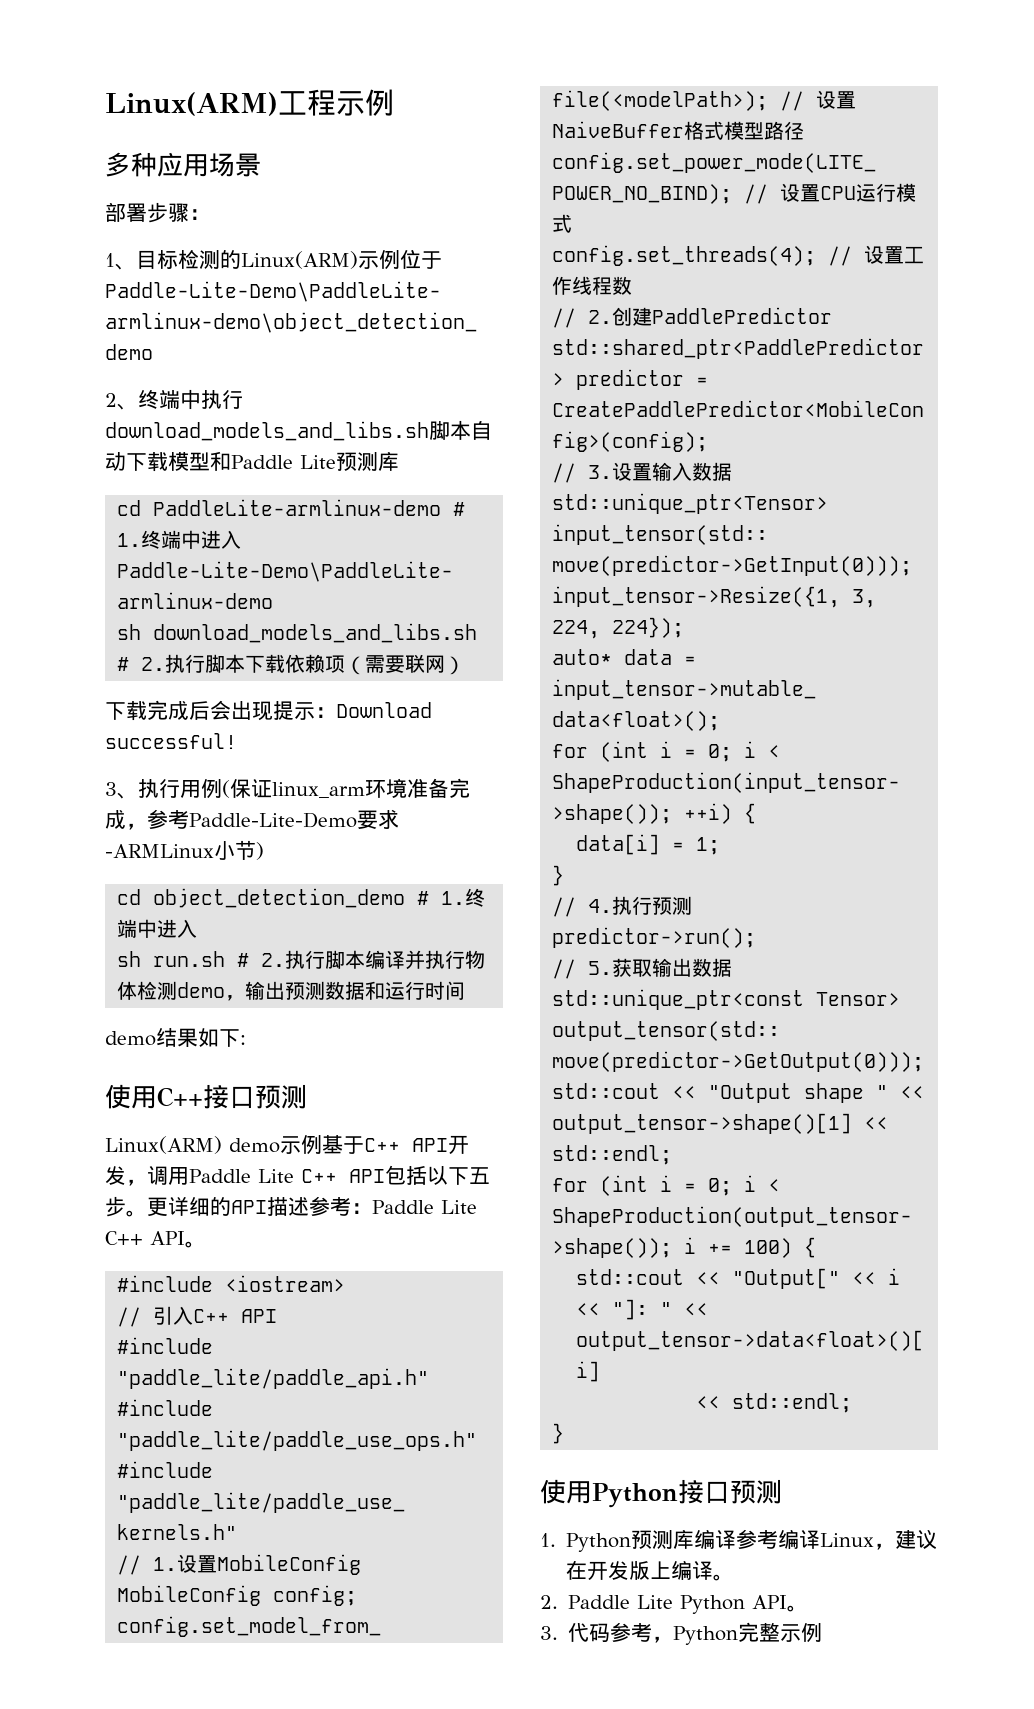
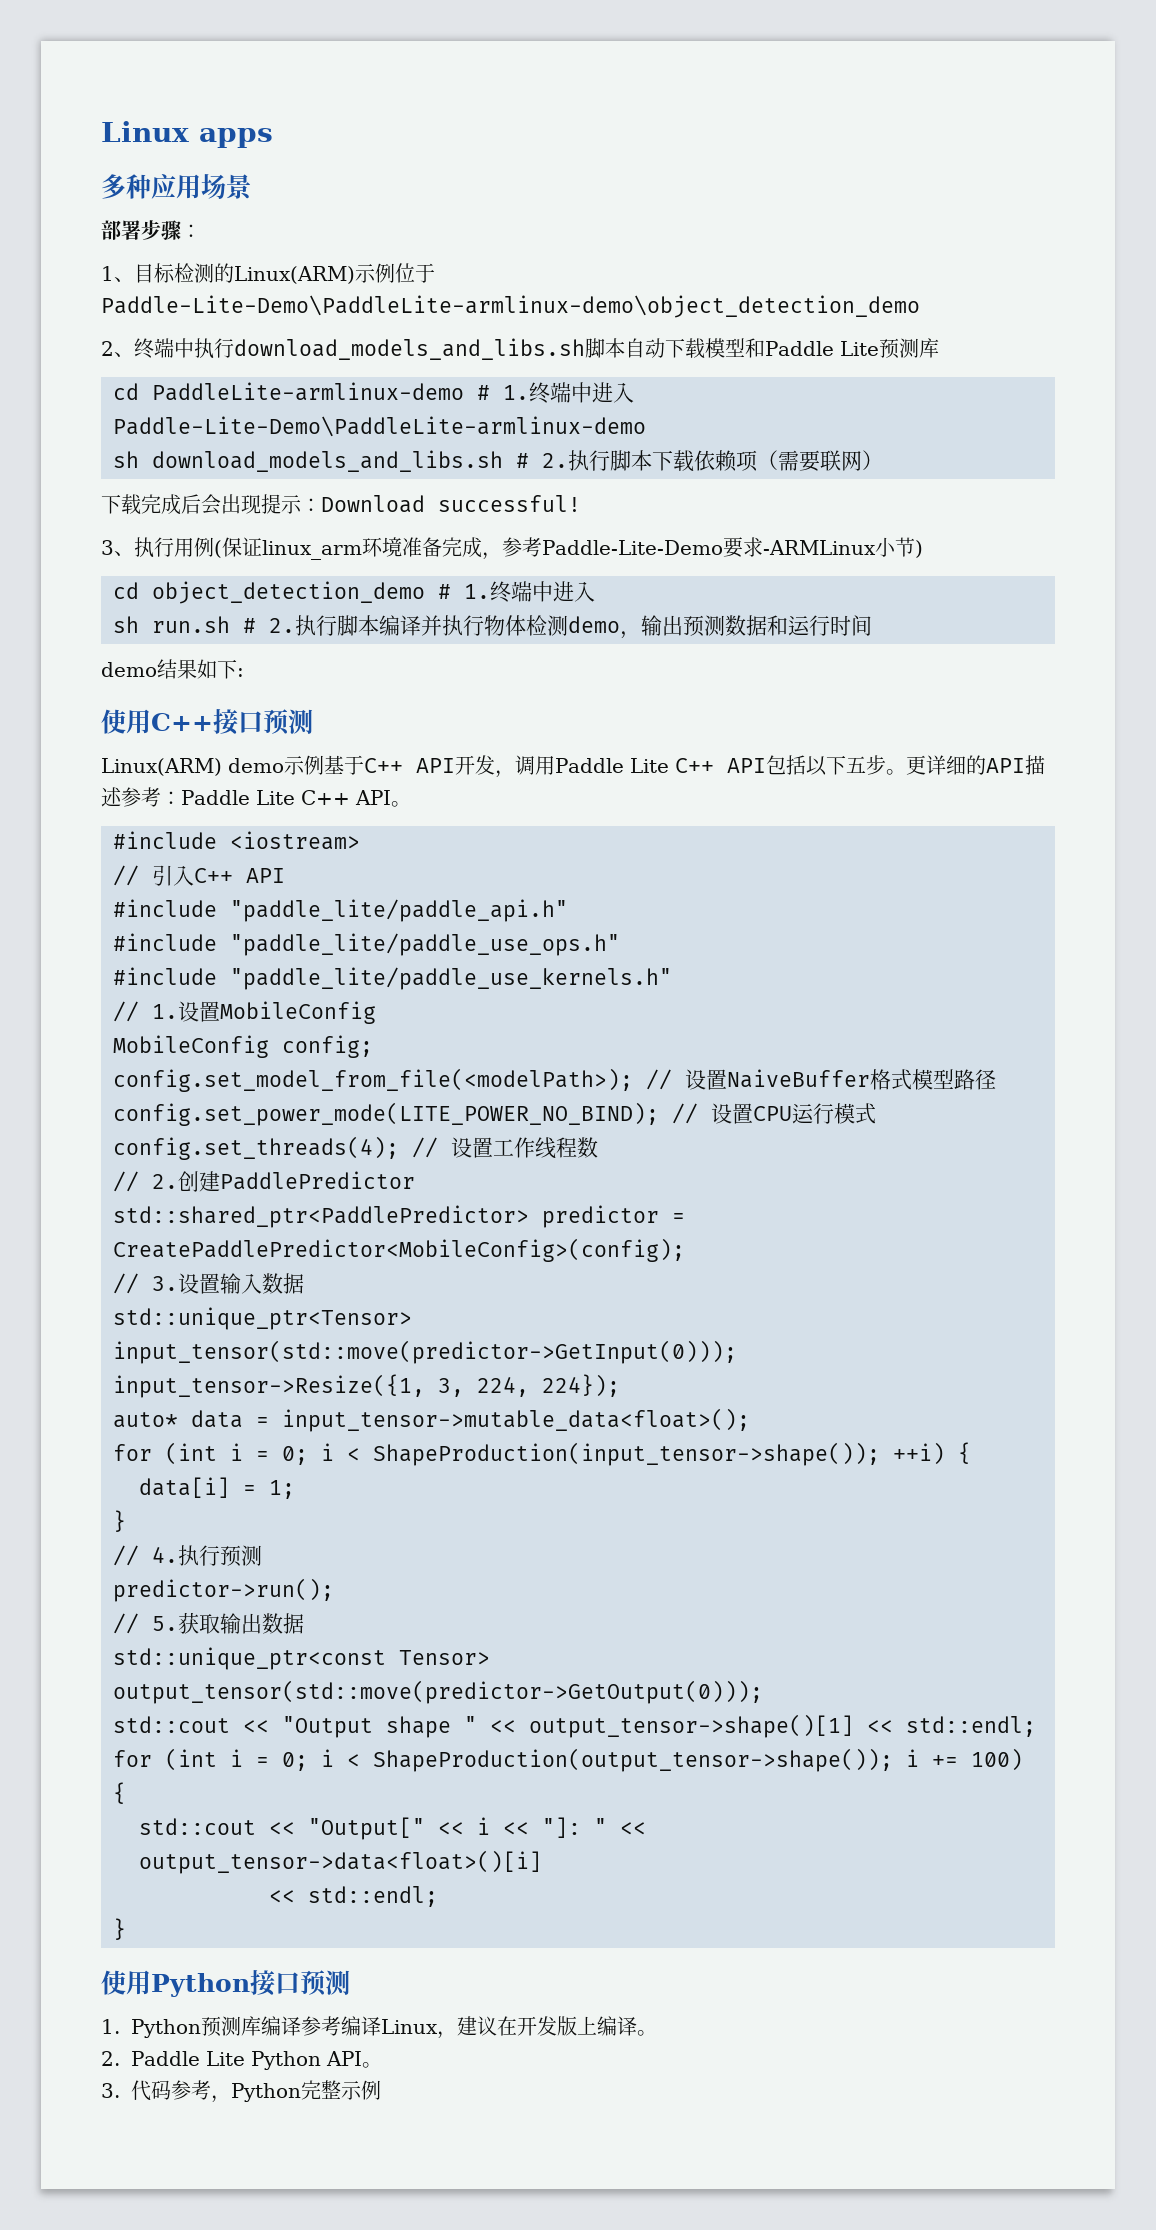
[105,89,394,116] Linux(ARM)工程示例 -> [101,121,273,148] Linux apps

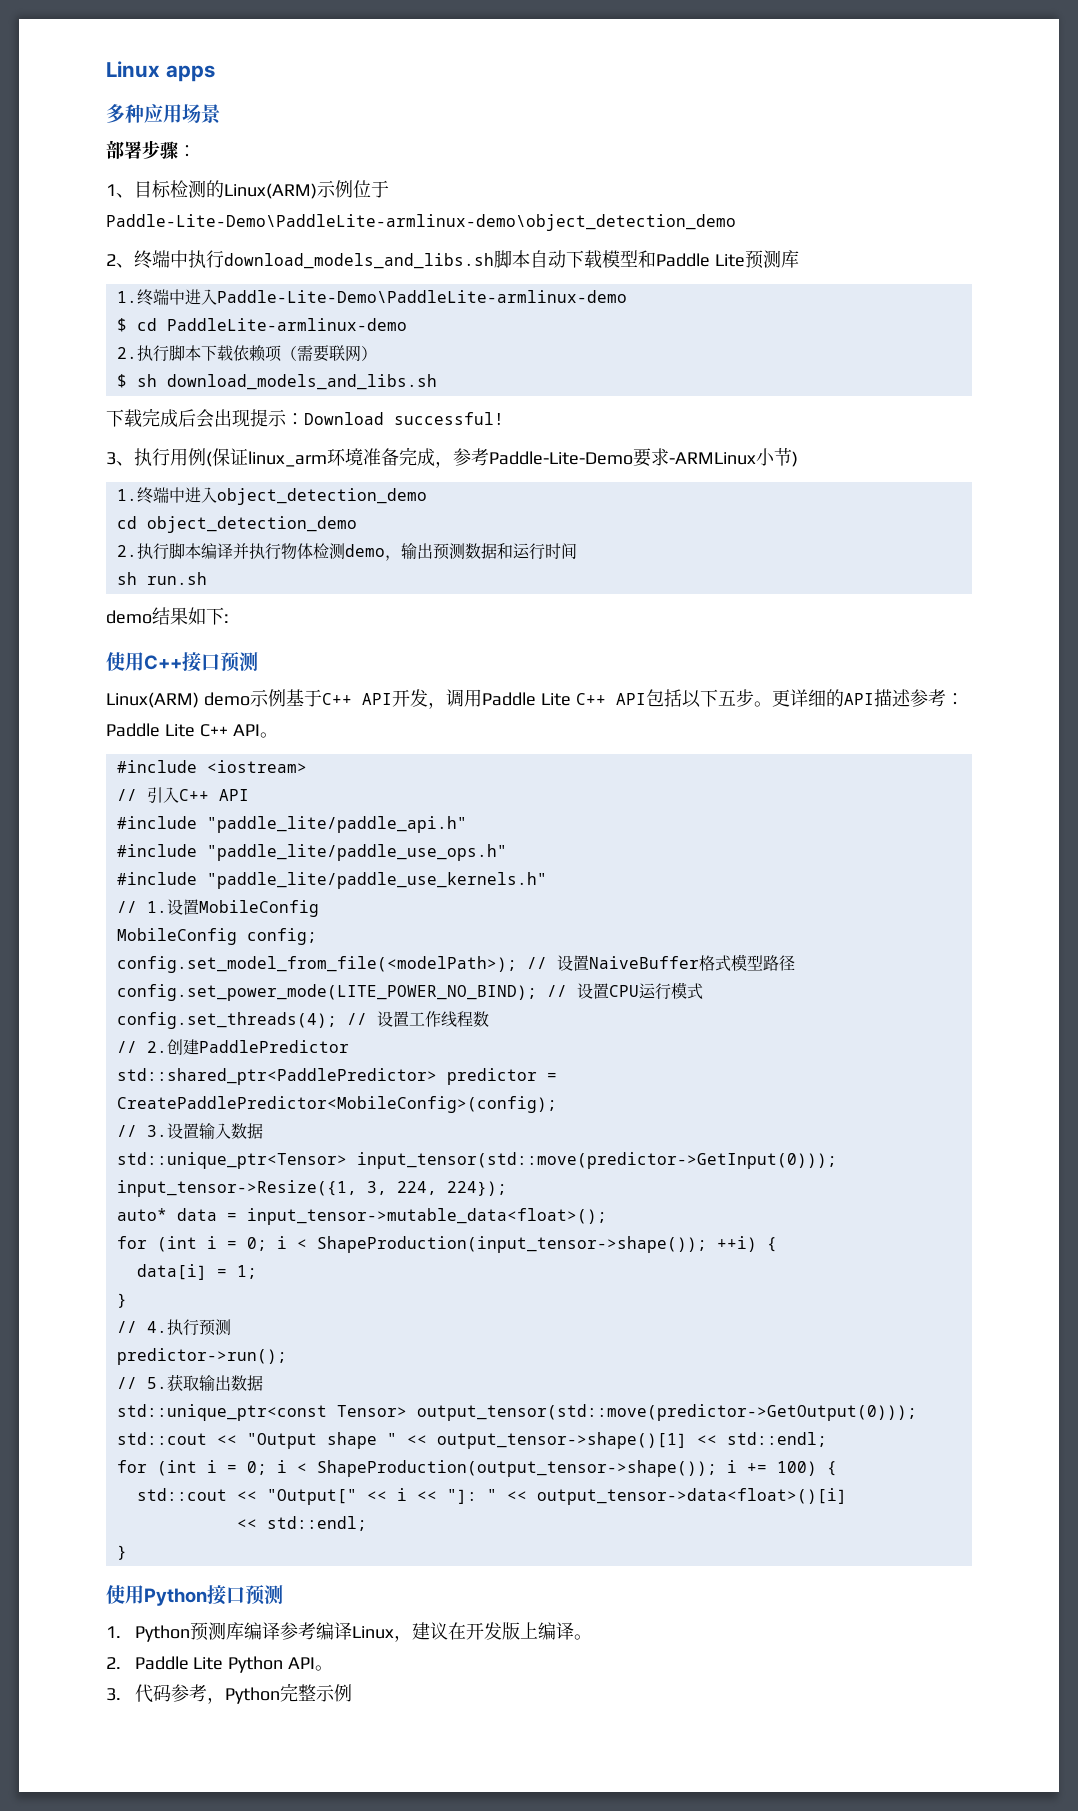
[113,382,490,401] cd PaddleLite-armlinux-demo # -> (799, 259) none
[113,450,529,472] sh download_models_and_libs.sh # -> [116,318,407,332] $ cd PaddleLite-armlinux-demo //
(883, 460) none -> [116,374,437,390] // $ sh download_models_and_libs.sh
[113,581,595,604] [113,616,256,633] cd object_detection_demo # 1.终端中进入 // sh run.sh # -> [116,487,427,505] [116,516,357,533] 1.终端中进入object_detection_demo // cd object_detection_demo //
(872, 625) none -> [116,572,207,585] // sh run.sh

